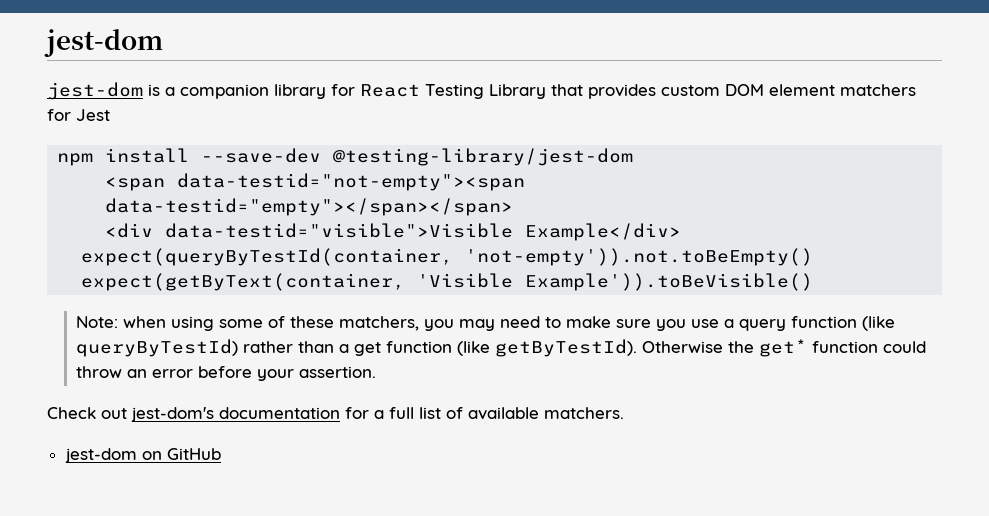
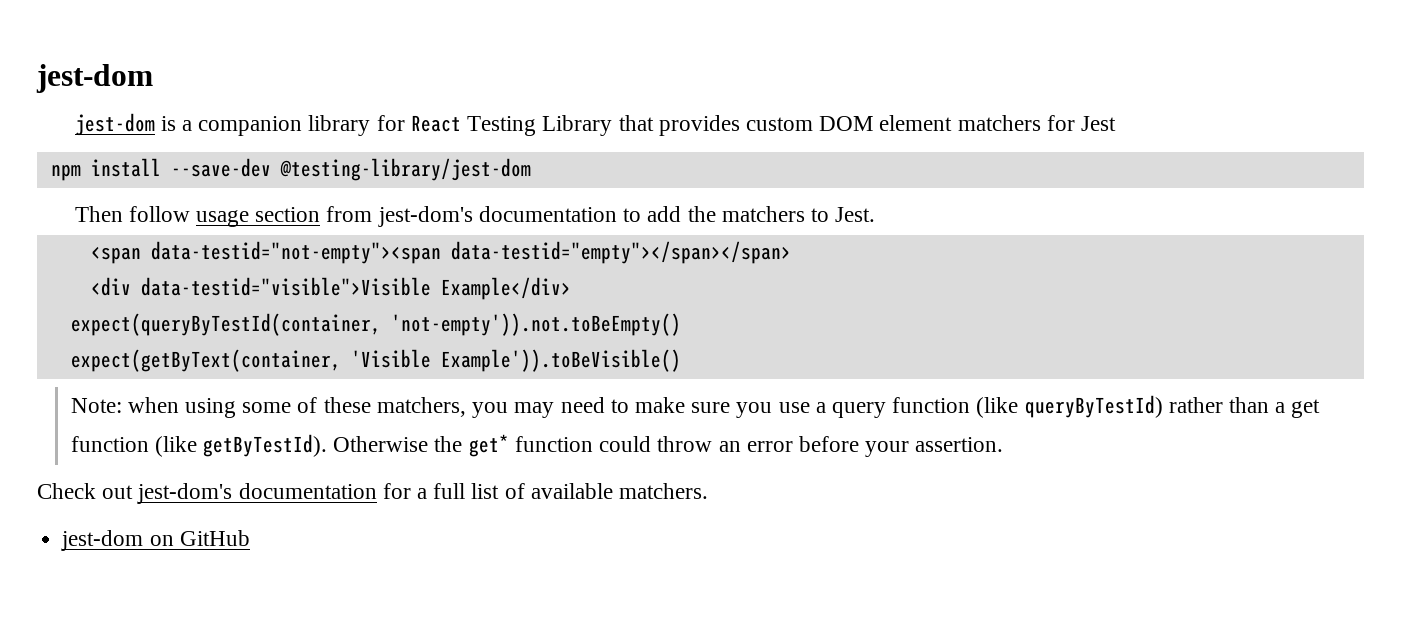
(634, 157) none -> [74,206,876,227] // Then follow usage section from jest-dom's documentation to add the matchers to Jest.

